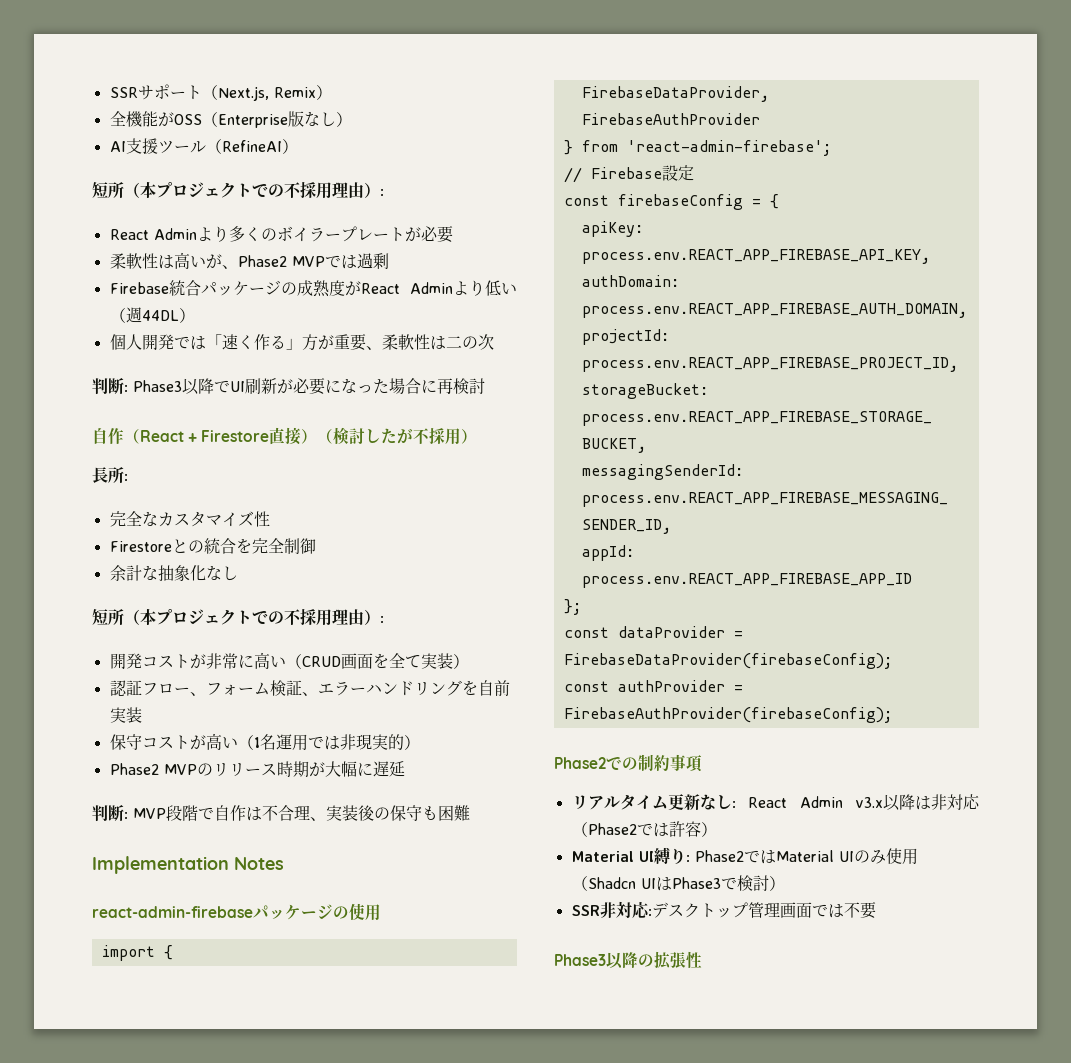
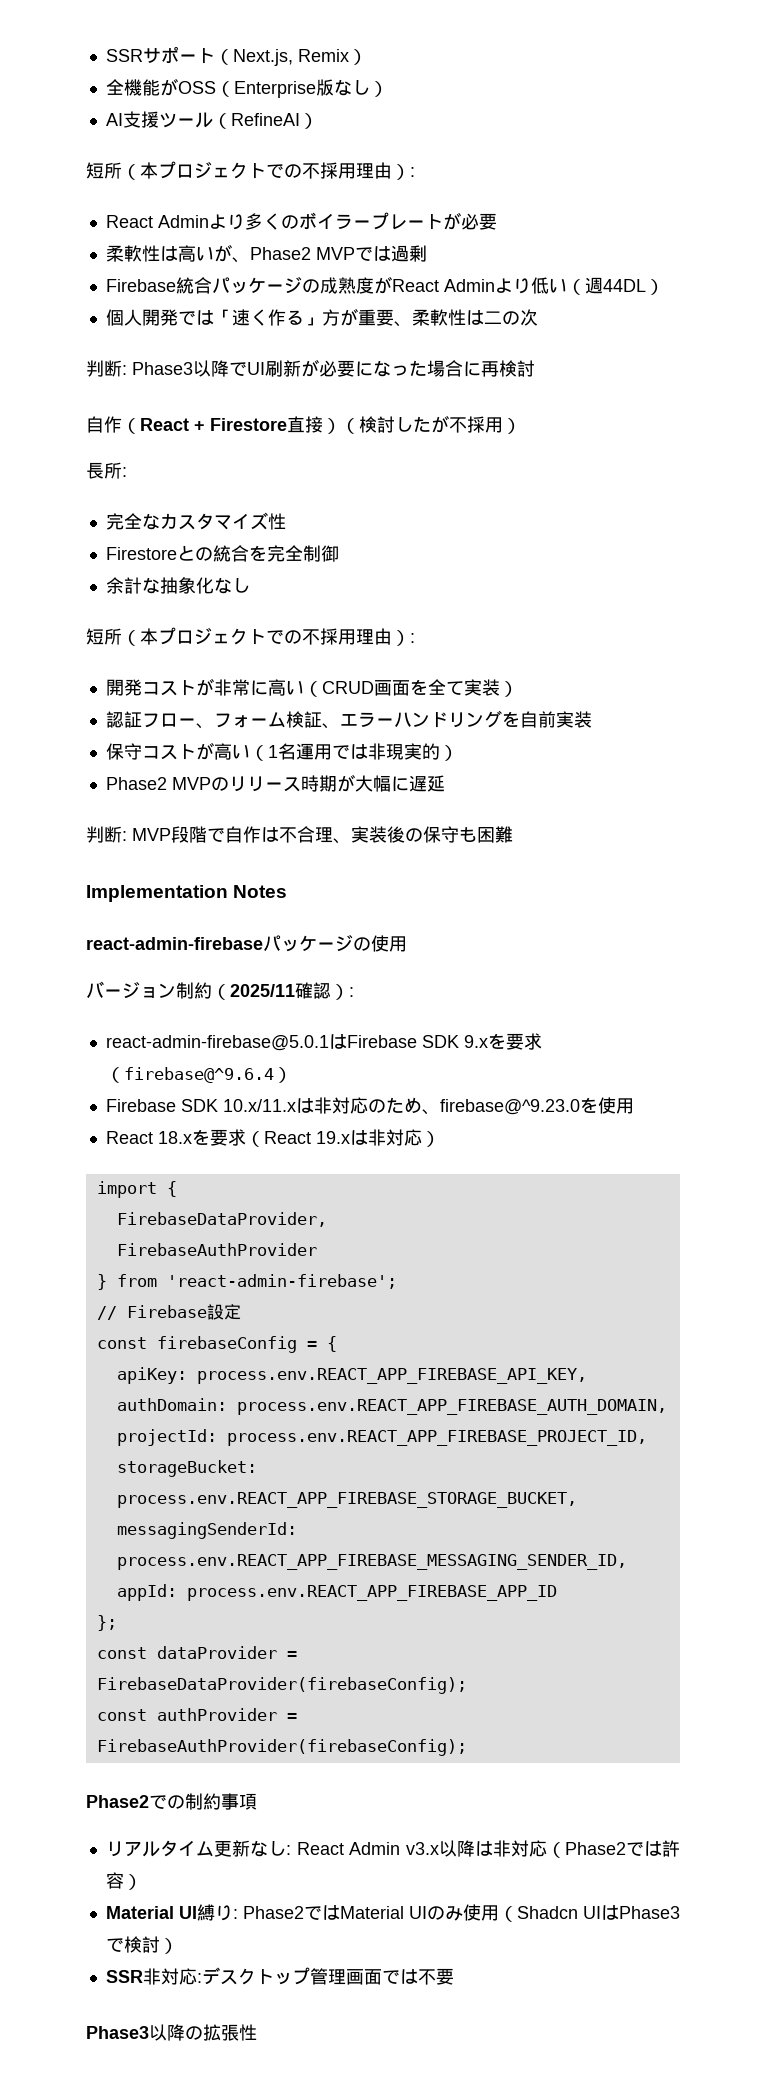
(381, 912) none -> [86,981,354,1000] [105,1033,542,1051] [105,1067,292,1083] [105,1097,634,1115] [105,1129,440,1147] // バージョン制約（2025/11確認）: // react-admin-firebase@5.0.1はFirebase SDK 9.xを要求（firebase@^9.6.4） // Firebase SDK 10.x/11.xは非対応のため、firebase@^9.23.0を使用 // React 18.xを要求（React 19.xは非対応）

